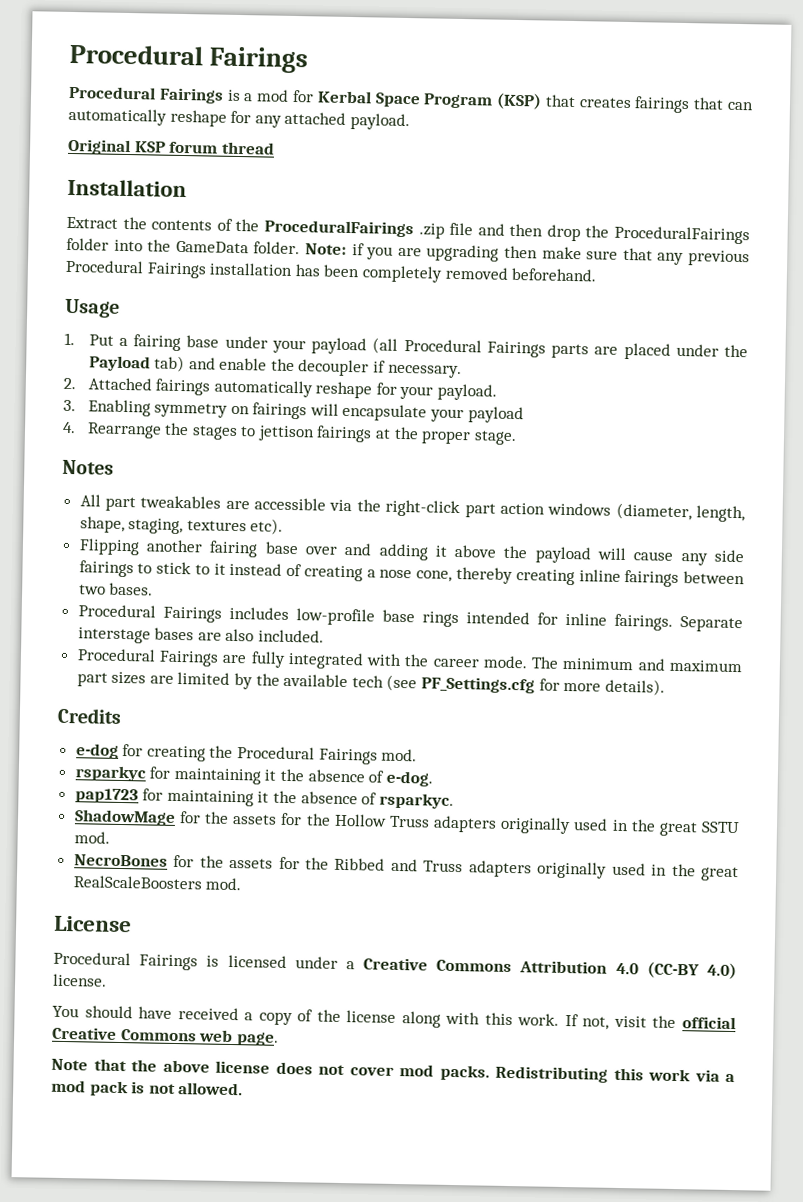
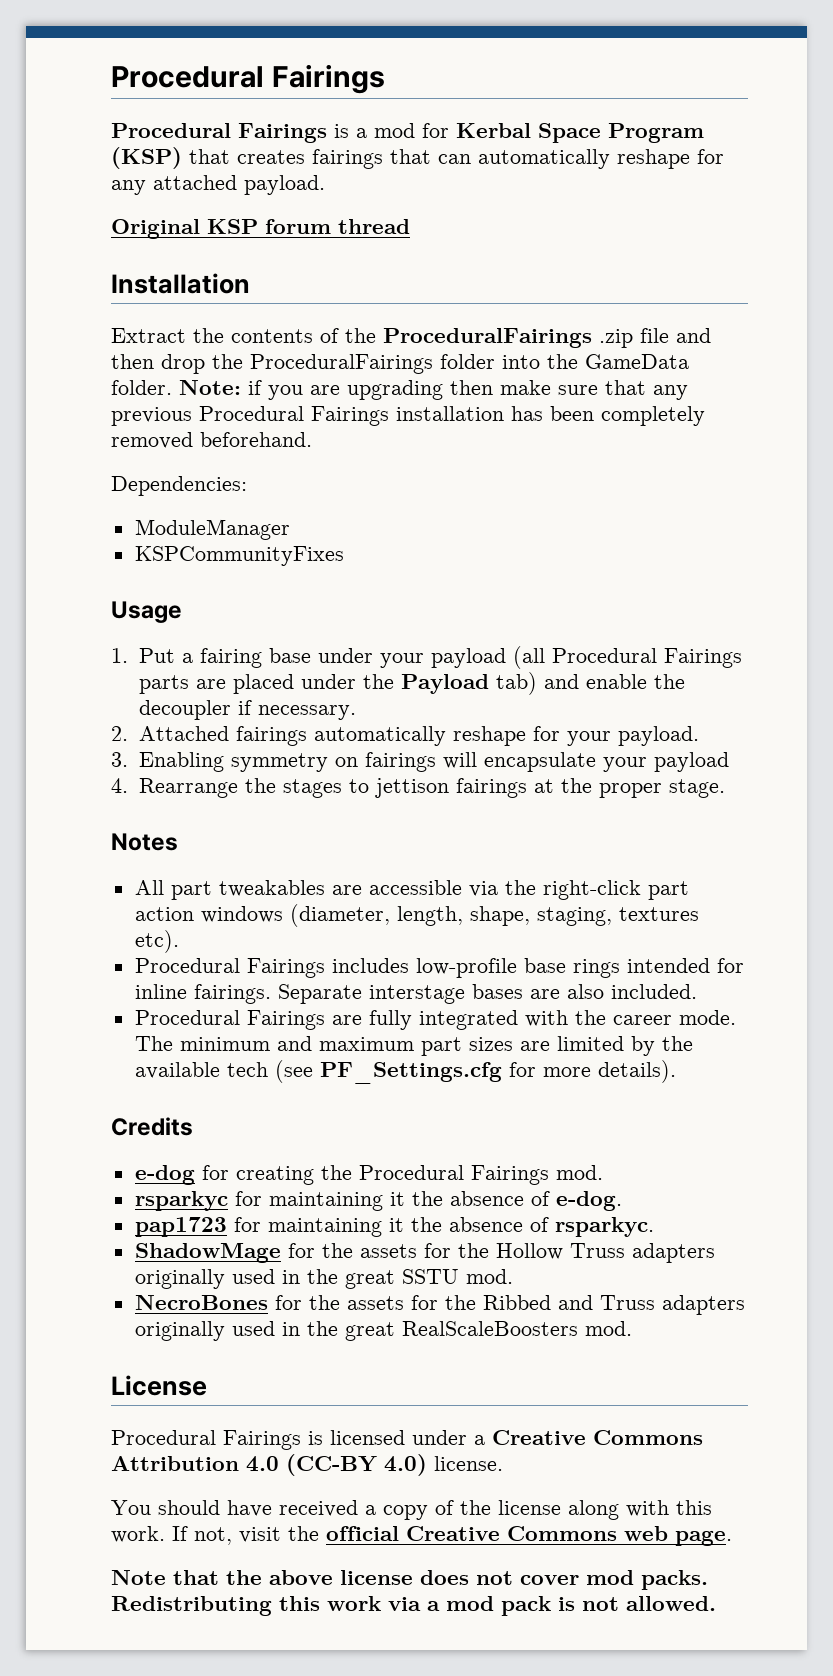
(597, 274) none -> [111,476,247,496] [134,519,290,540] [134,546,344,566] // Dependencies: // ModuleManager // KSPCommunityFixes
[78,538,744,566] [78,560,745,587] [78,582,154,596] // Flipping another fairing base over and adding it above the payload will cause any side fairings to stick to it instead of creating a nose cone, thereby creating inline fairings between two bases. -> (179, 941) none

